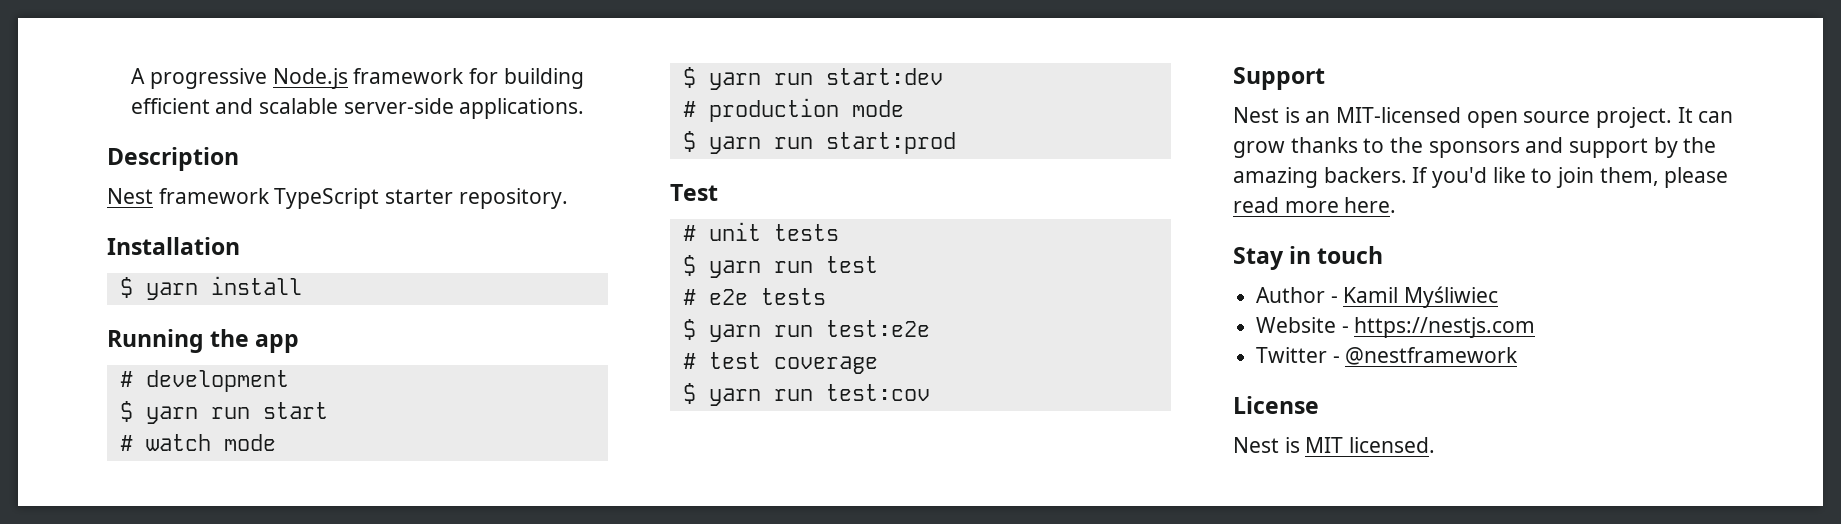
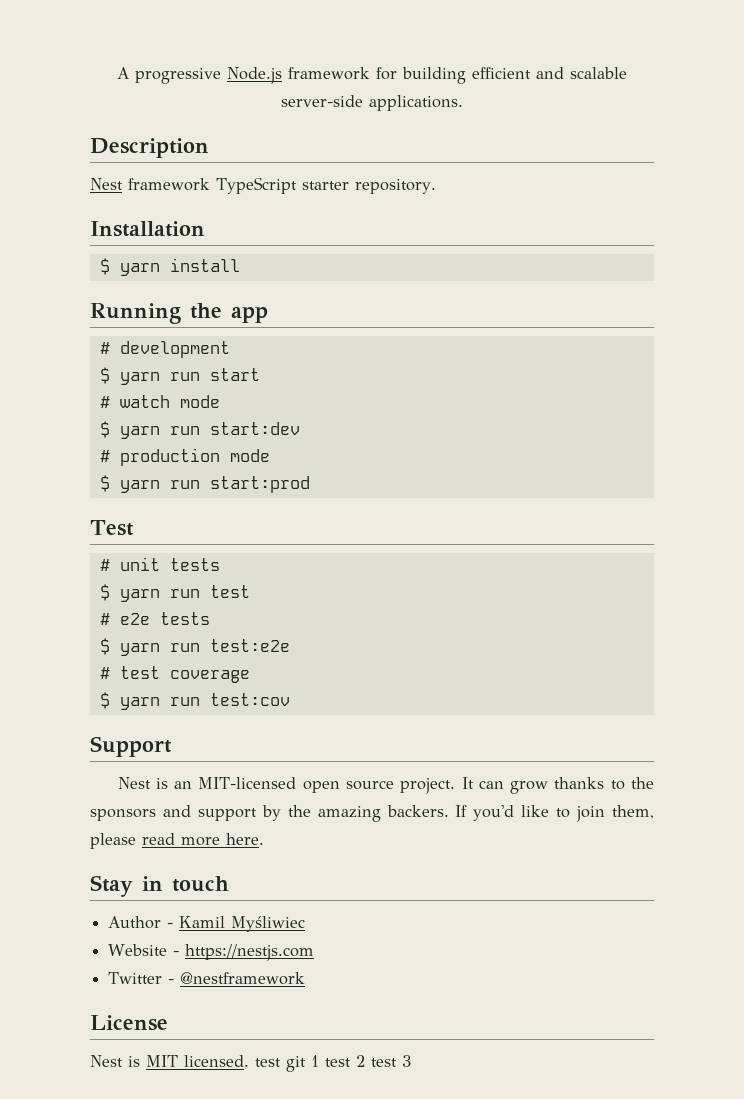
(1436, 445) none -> [255,1055,411,1072] test git 1 test 2 test 3

